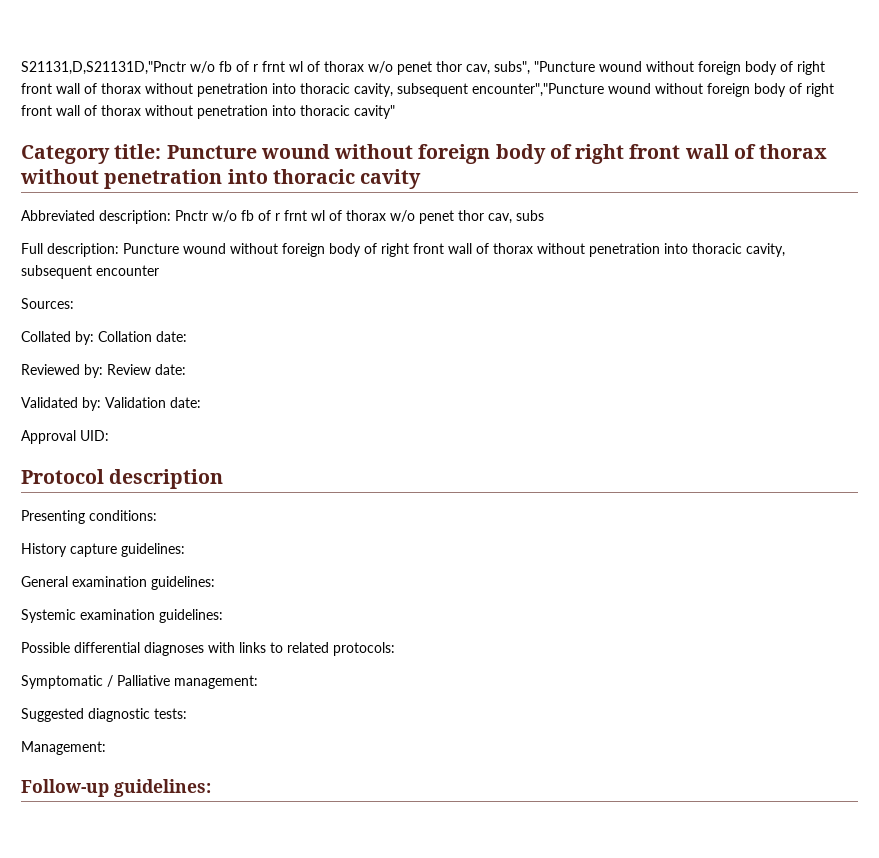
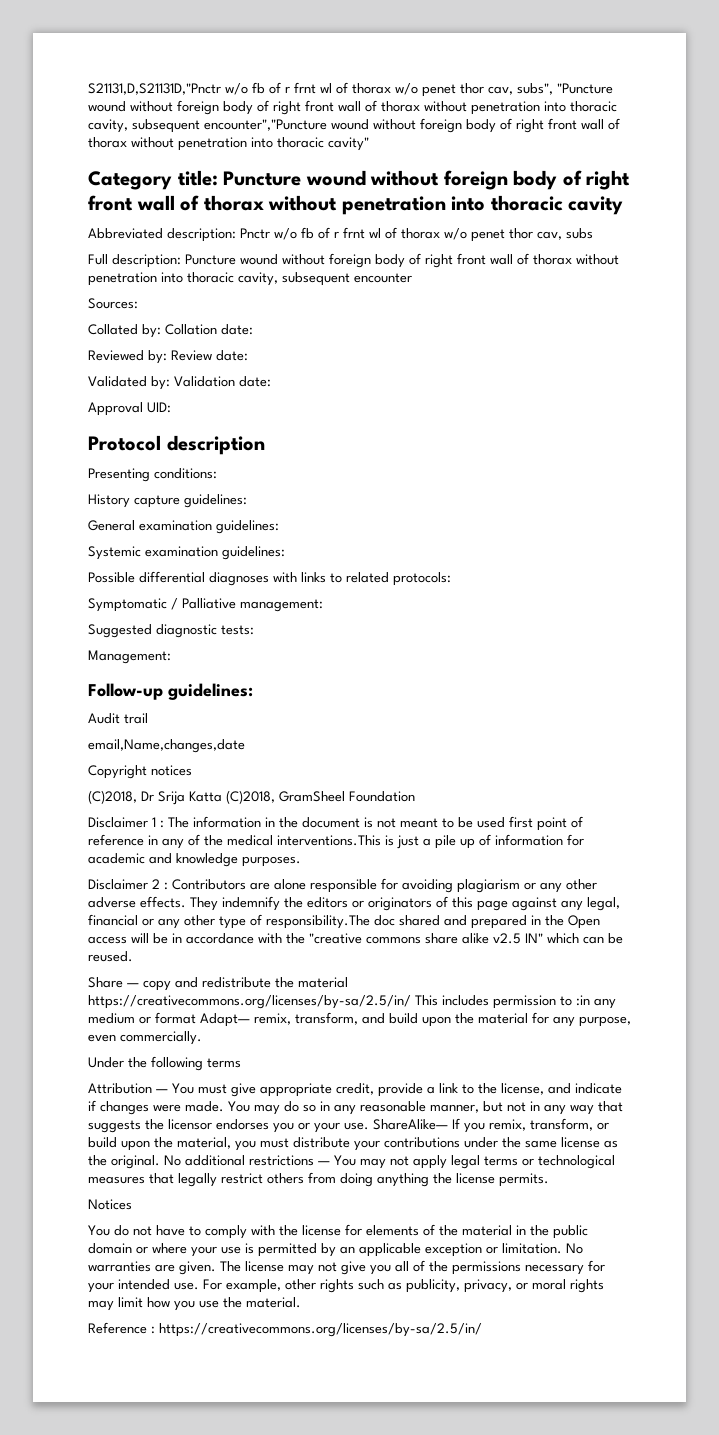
(211, 788) none -> [88,713,148,724] [88,739,245,753] [88,765,192,779] [88,790,415,805] [88,816,583,831] [88,834,584,849] [88,853,301,867] [88,878,597,893] [88,896,620,911] [88,914,600,929] [88,933,623,944] [88,951,133,962] [88,977,348,991] [88,995,616,1009] [88,1012,631,1027] [88,1031,202,1045] [88,1056,241,1071] [88,1083,622,1097] [88,1100,623,1115] [88,1118,609,1133] [88,1137,618,1151] [88,1155,615,1169] [88,1172,549,1187] [88,1199,132,1210] [88,1224,588,1239] [88,1243,583,1257] [88,1260,605,1275] [88,1279,604,1293] [88,1297,301,1311] [88,1322,482,1337] // Audit trail // email,Name,changes,date // Copyright notices // (C)2018, Dr Srija Katta (C)2018, GramSheel Foundation // Disclaimer 1 : The information in the document is not meant to be used first point of reference in any of the medical interventions.This is just a pile up of information for academic and knowledge purposes. // Disclaimer 2 : Contributors are alone responsible for avoiding plagiarism or any other adverse effects. They indemnify the editors or originators of this page against any legal, financial or any other type of responsibility.The doc shared and prepared in the Open access will be in accordance with the "creative commons share alike v2.5 IN" which can be reused. // Share — copy and redistribute the material https://creativecommons.org/licenses/by-sa/2.5/in/ This includes permission to :in any medium or format Adapt— remix, transform, and build upon the material for any purpose, even commercially. // Under the following terms // Attribution — You must give appropriate credit, provide a link to the license, and indicate if changes were made. You may do so in any reasonable manner, but not in any way that suggests the licensor endorses you or your use. ShareAlike— If you remix, transform, or build upon the material, you must distribute your contributions under the same license as the original. No additional restrictions — You may not apply legal terms or technological measures that legally restrict others from doing anything the license permits. // Notices // You do not have to comply with the license for elements of the material in the public domain or where your use is permitted by an applicable exception or limitation. No warranties are given. The license may not give you all of the permissions necessary for your intended use. For example, other rights such as publicity, privacy, or moral rights may limit how you use the material. // Reference : https://creativecommons.org/licenses/by-sa/2.5/in/

